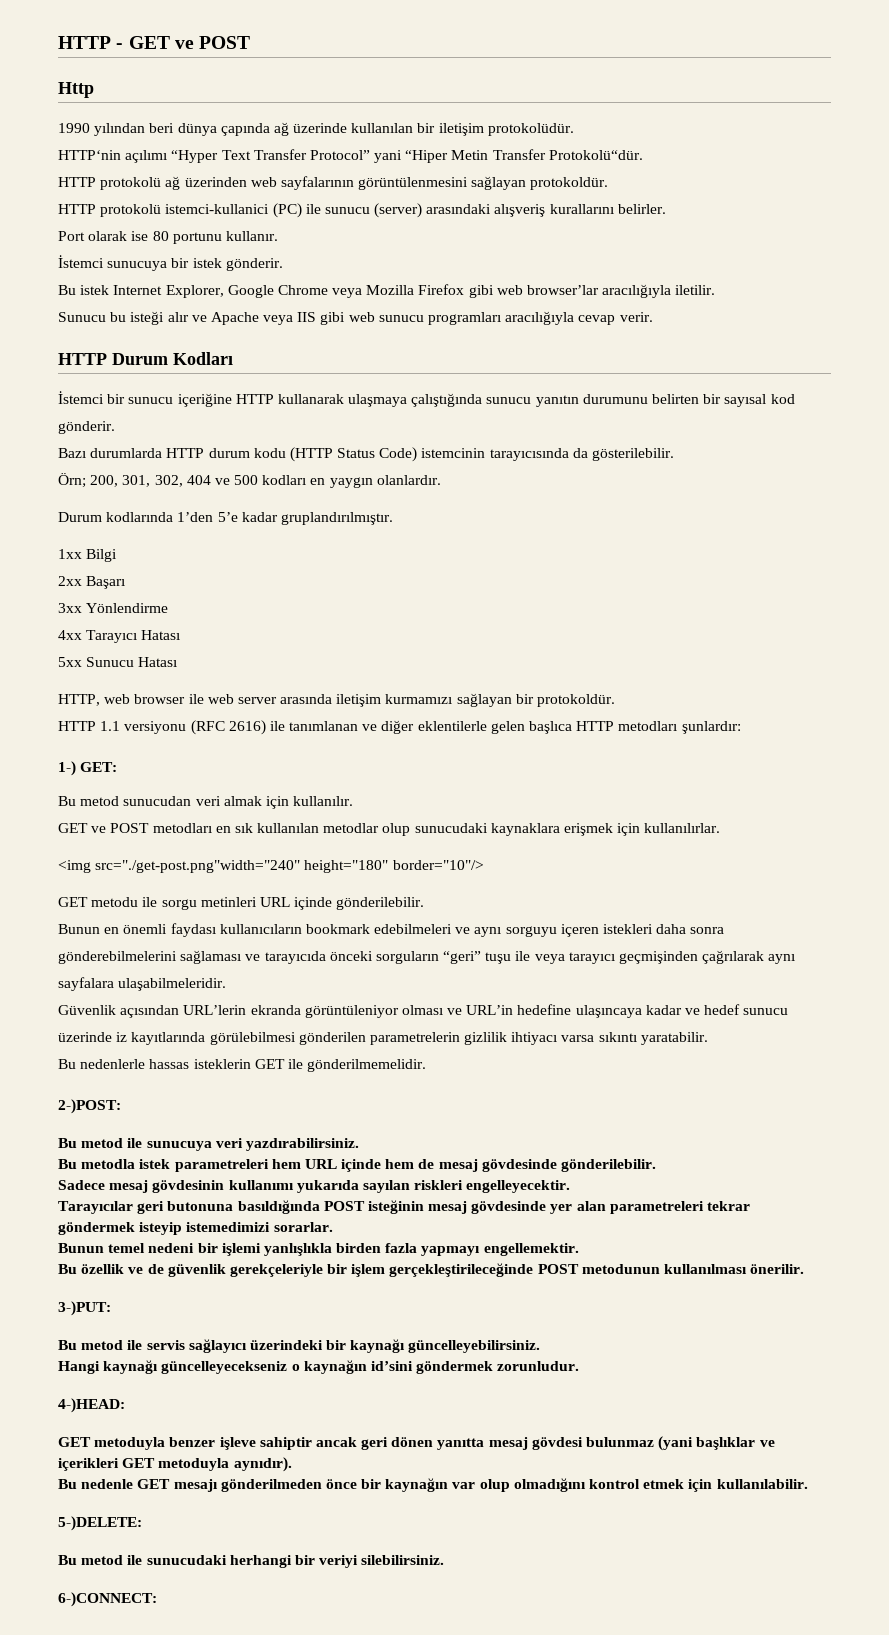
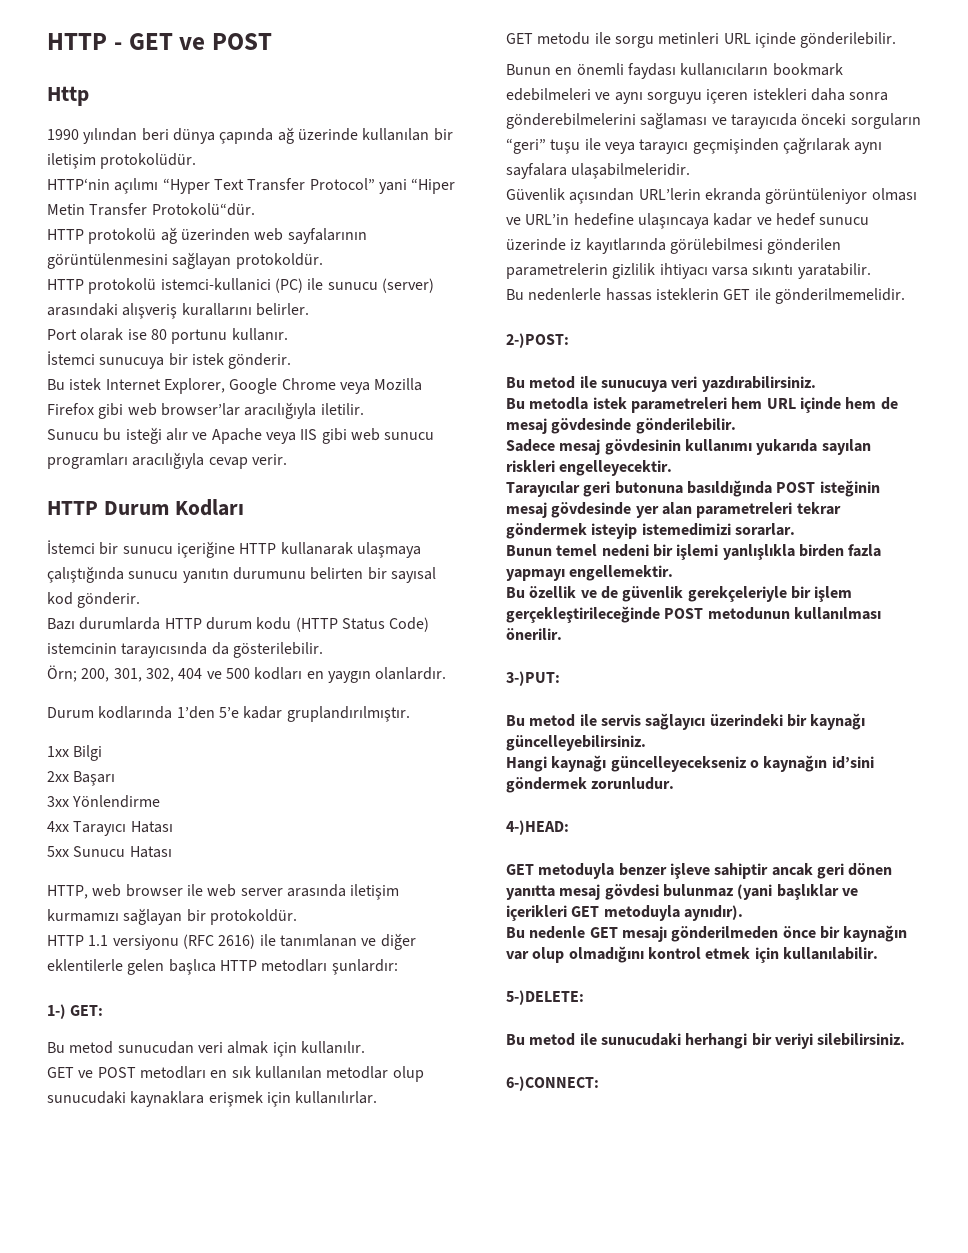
[58,860,484,873] // <img src="./get-post.png"width="240" height="180" border="10"/> -> (378, 1097) none

